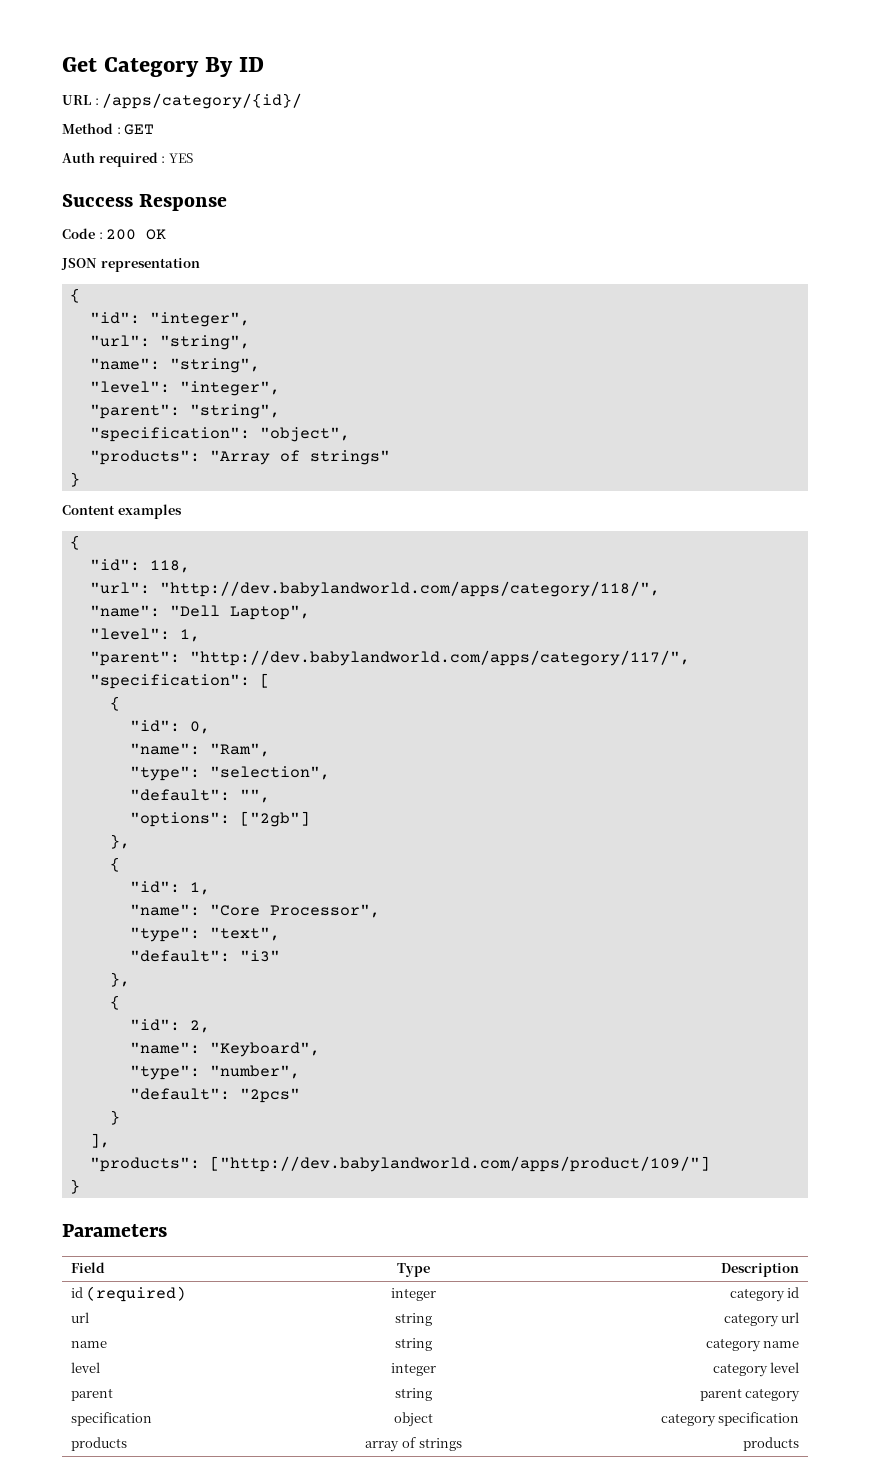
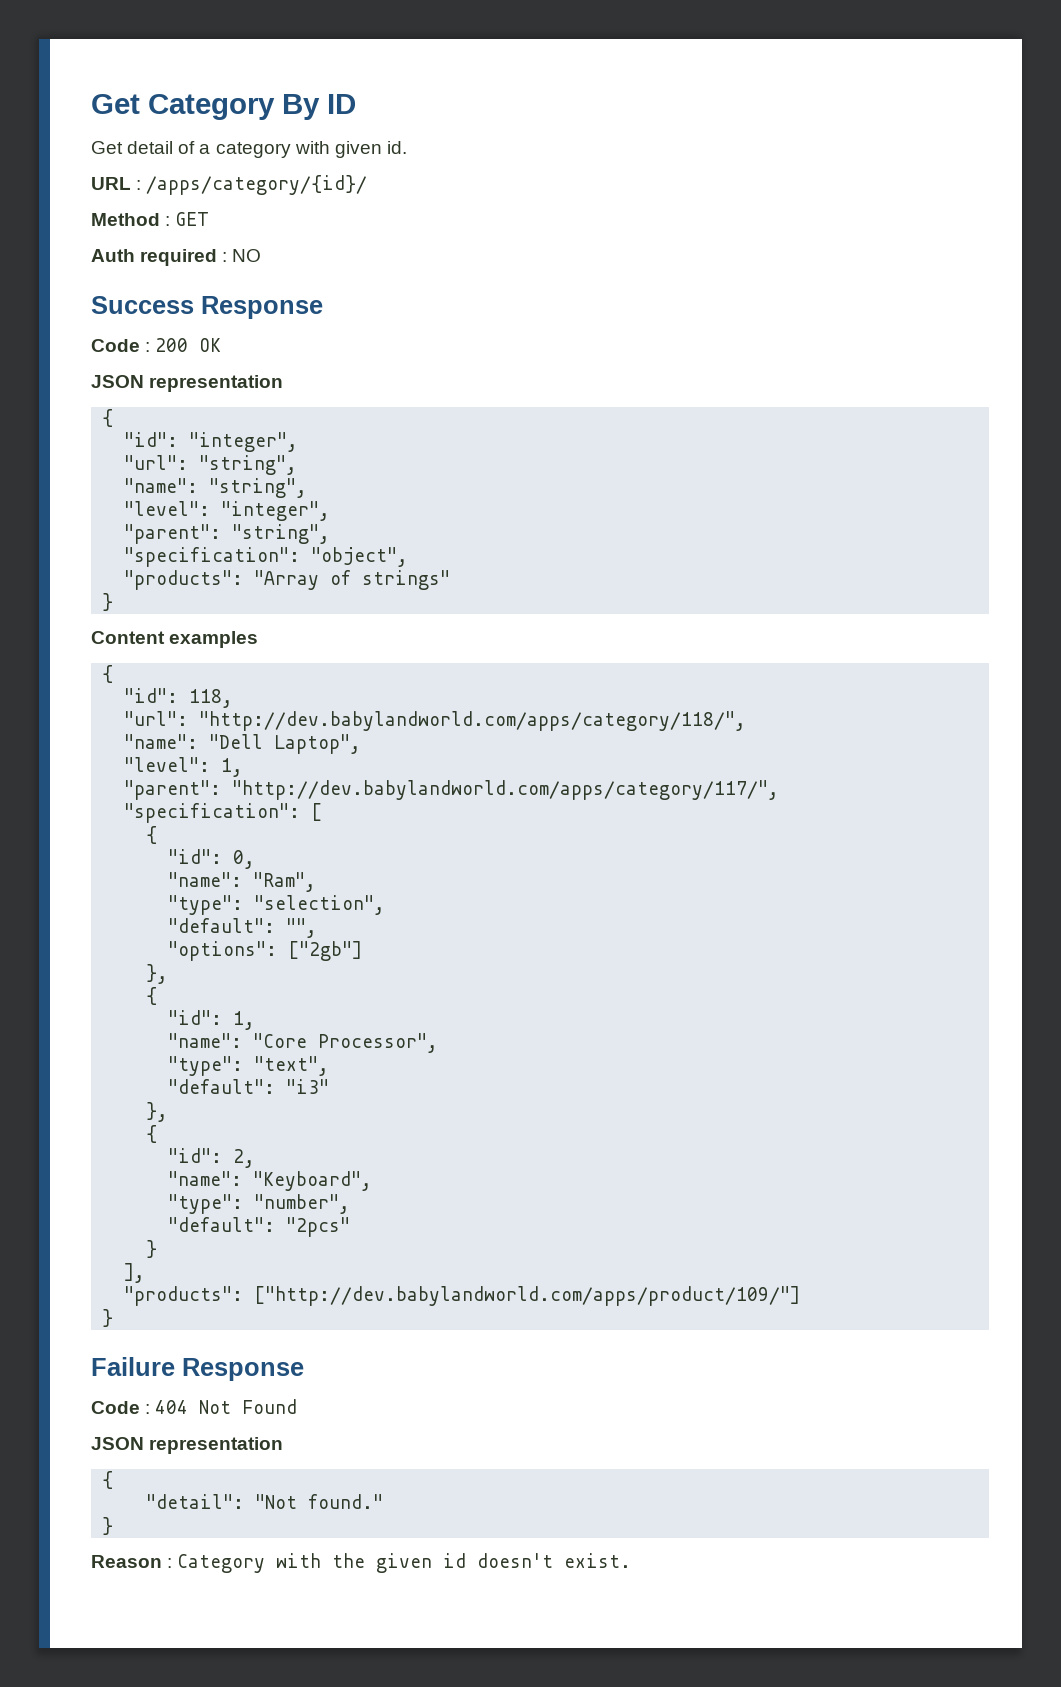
(265, 64) none -> [91,141,407,158] // Get detail of a category with given id.
[168,153,193,163] YES -> [232,249,262,262] NO
[62,1224,167,1237] [70,1262,105,1273] [397,1263,430,1277] [721,1263,800,1277] [70,1286,187,1302] [391,1288,436,1301] [729,1287,800,1302] [70,1312,89,1323] [395,1313,432,1326] [723,1312,800,1327] [70,1341,107,1348] [395,1338,432,1351] [705,1338,800,1352] [70,1362,100,1373] [391,1363,436,1376] [712,1362,800,1377] [70,1388,113,1401] [395,1388,432,1401] [699,1388,801,1402] [70,1412,152,1426] [394,1412,433,1427] [660,1412,800,1427] [70,1437,127,1451] [365,1437,462,1452] [743,1437,800,1451] Parameters // Field | Type | Description // id (required) | integer | category id // url | string | category url // name | string | category name // level | integer | category level // parent | string | parent category // specification | object | category specification // products | array of strings | products -> [91,1357,304,1381] [91,1399,298,1414] [91,1437,284,1454] [102,1471,114,1489] [146,1494,384,1509] [102,1517,114,1535] [91,1553,632,1573] Failure Response // Code : 404 Not Found // JSON representation // { // "detail": "Not found." // } // Reason : Category with the given id doesn't exist.

